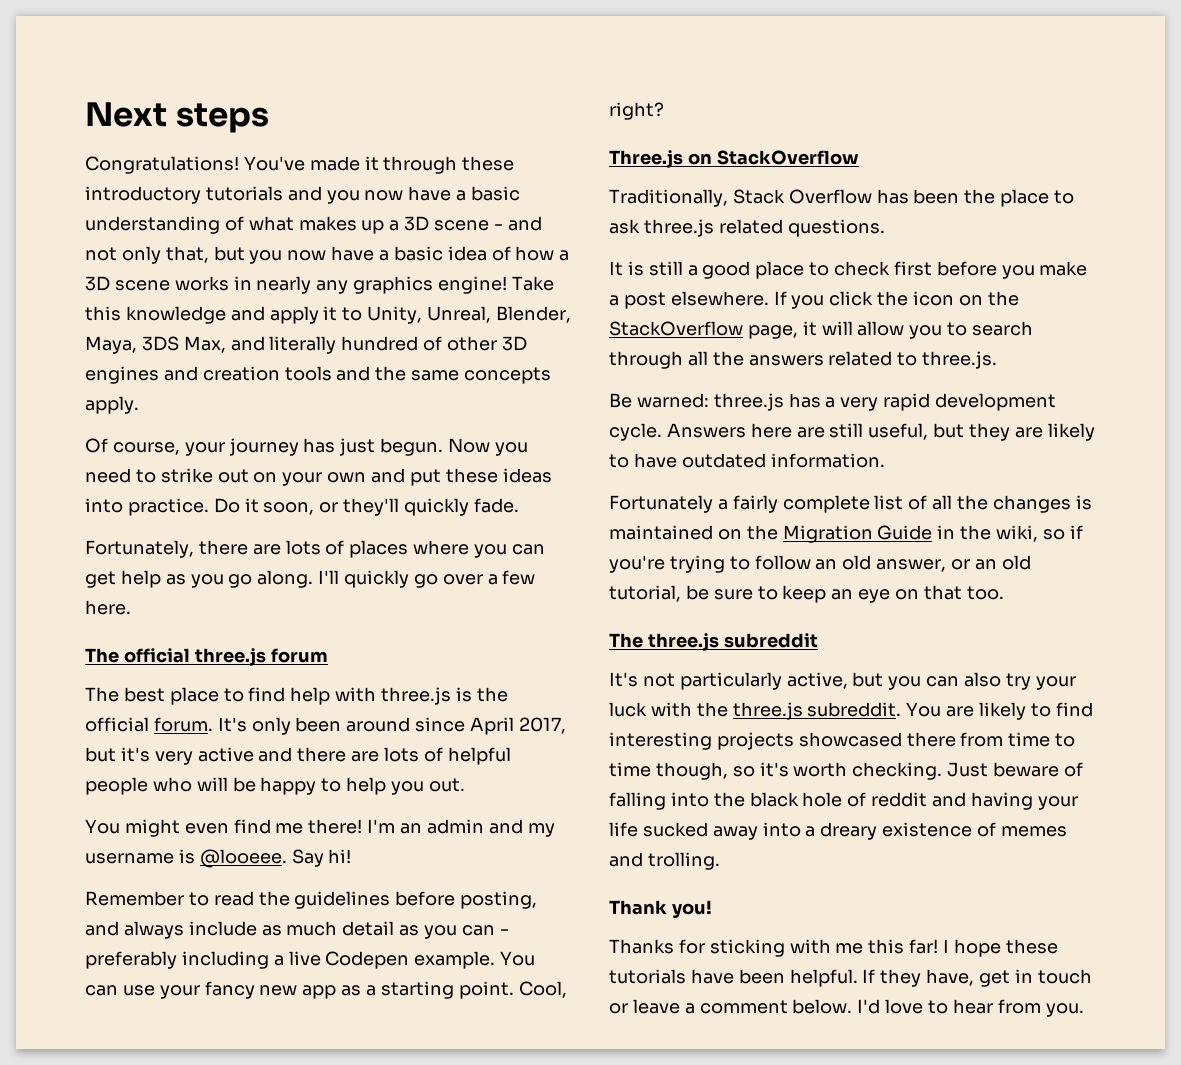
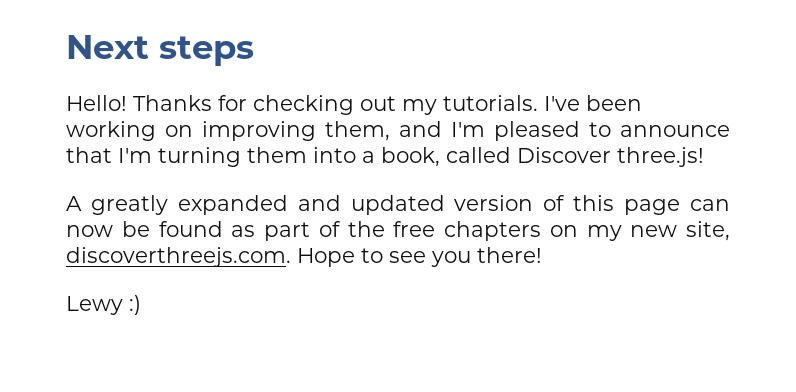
[85,156,515,174] [85,186,521,204] [85,216,542,234] [85,246,570,264] [85,276,554,294] [85,306,571,324] [85,336,527,354] [85,366,552,384] [85,396,139,414] [85,438,528,456] [85,468,552,486] [85,498,519,516] [85,540,545,558] [85,570,536,588] [85,600,131,615] [85,648,328,666] [85,687,508,705] [85,717,566,735] [85,747,511,765] [85,777,465,795] [85,819,555,837] [85,849,352,868] [85,891,538,909] [85,921,509,939] [85,951,536,969] [85,981,567,999] [609,102,664,120] [609,150,859,168] [609,189,1075,207] [609,219,885,237] [609,261,1088,279] [609,291,1019,309] [609,321,1034,339] [609,351,998,369] [609,393,1057,411] [609,423,1095,441] [609,453,885,468] [609,495,1092,513] [609,525,1083,543] [609,555,1031,573] [609,585,1004,603] [609,633,818,651] [609,672,1076,690] [609,702,1093,720] [609,732,1076,750] [609,762,1083,780] [609,792,1078,810] [609,822,1067,840] [609,852,720,870] [609,900,712,918] [609,939,1058,957] [609,969,1092,987] [609,999,1084,1017] Congratulations! You've made it through these introductory tutorials and you now have a basic understanding of what makes up a 3D scene - and not only that, but you now have a basic idea of how a 3D scene works in nearly any graphics engine! Take this knowledge and apply it to Unity, Unreal, Blender, Maya, 3DS Max, and literally hundred of other 3D engines and creation tools and the same concepts apply. // Of course, your journey has just begun. Now you need to strike out on your own and put these ideas into practice. Do it soon, or they'll quickly fade. // Fortunately, there are lots of places where you can get help as you go along. I'll quickly go over a few here. // The official three.js forum // The best place to find help with three.js is the official forum. It's only been around since April 2017, but it's very active and there are lots of helpful people who will be happy to help you out. // You might even find me there! I'm an admin and my username is @looeee. Say hi! // Remember to read the guidelines before posting, and always include as much detail as you can - preferably including a live Codepen example. You can use your fancy new app as a starting point. Cool, right? // Three.js on StackOverflow // Traditionally, Stack Overflow has been the place to ask three.js related questions. // It is still a good place to check first before you make a post elsewhere. If you click the icon on the StackOverflow page, it will allow you to search through all the answers related to three.js. // Be warned: three.js has a very rapid development cycle. Answers here are still useful, but they are likely to have outdated information. // Fortunately a fairly complete list of all the changes is maintained on the Migration Guide in the wiki, so if you're trying to follow an old answer, or an old tutorial, be sure to keep an eye on that too. // The three.js subreddit // It's not particularly active, but you can also try your luck with the three.js subreddit. You are likely to find interesting projects showcased there from time to time though, so it's worth checking. Just beware of falling into the black hole of reddit and having your life sucked away into a dreary existence of memes and trolling. // Thank you! // Thanks for sticking with me this far! I hope these tutorials have been helpful. If they have, get in touch or leave a comment below. I'd love to hear from you. -> [66,95,642,115] [66,121,730,141] [66,147,704,167] [66,195,731,215] [66,221,730,241] [66,247,542,267] [66,295,141,315] Hello! Thanks for checking out my tutorials. I've been working on improving them, and I'm pleased to announce that I'm turning them into a book, called Discover three.js! // A greatly expanded and updated version of this page can now be found as part of the free chapters on my new site, discoverthreejs.com. Hope to see you there! // Lewy :)

